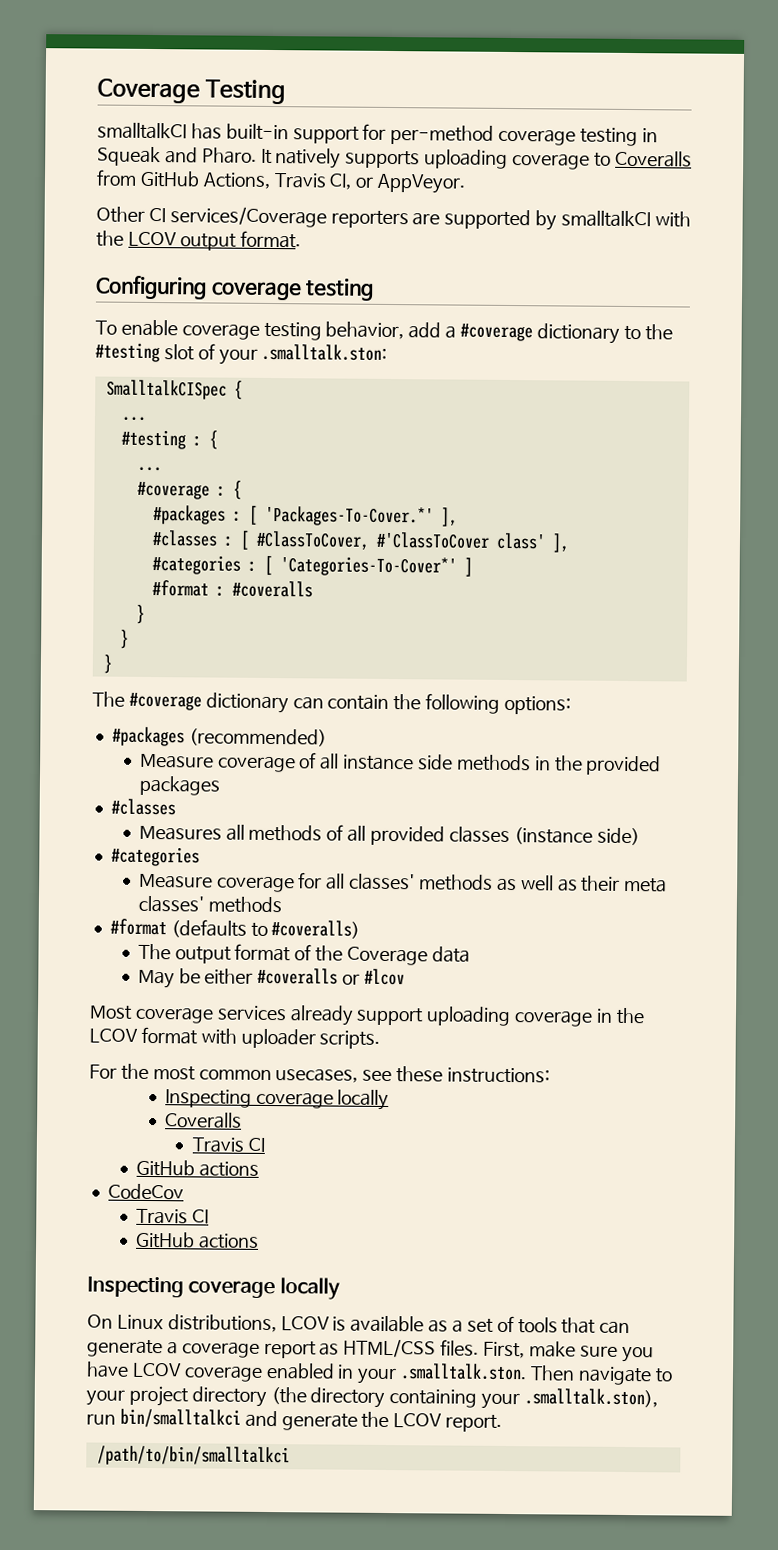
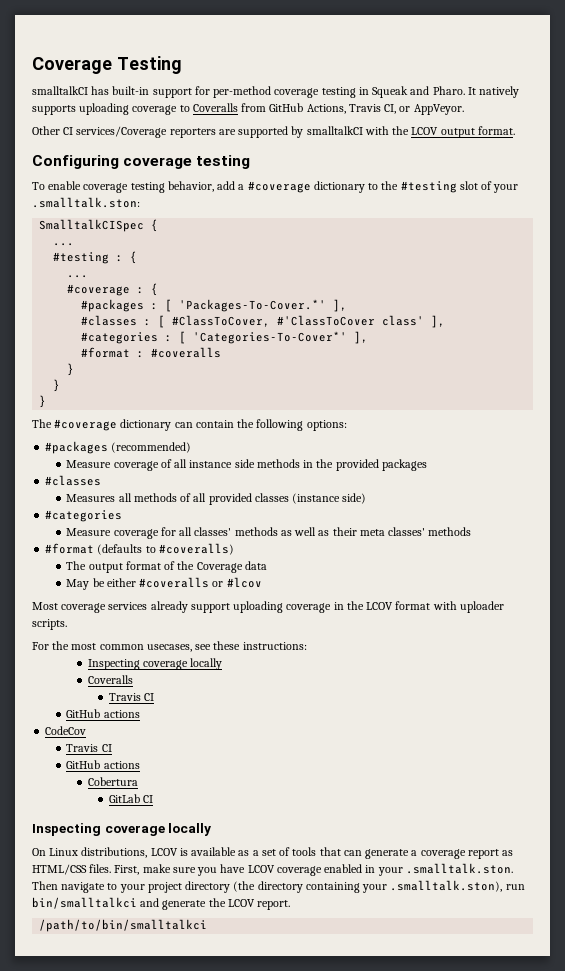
[463,557,473,577] ] -> [354,331,369,344] ],
(259, 1241) none -> [87,777,138,786] [109,794,154,803] // Cobertura // GitLab CI

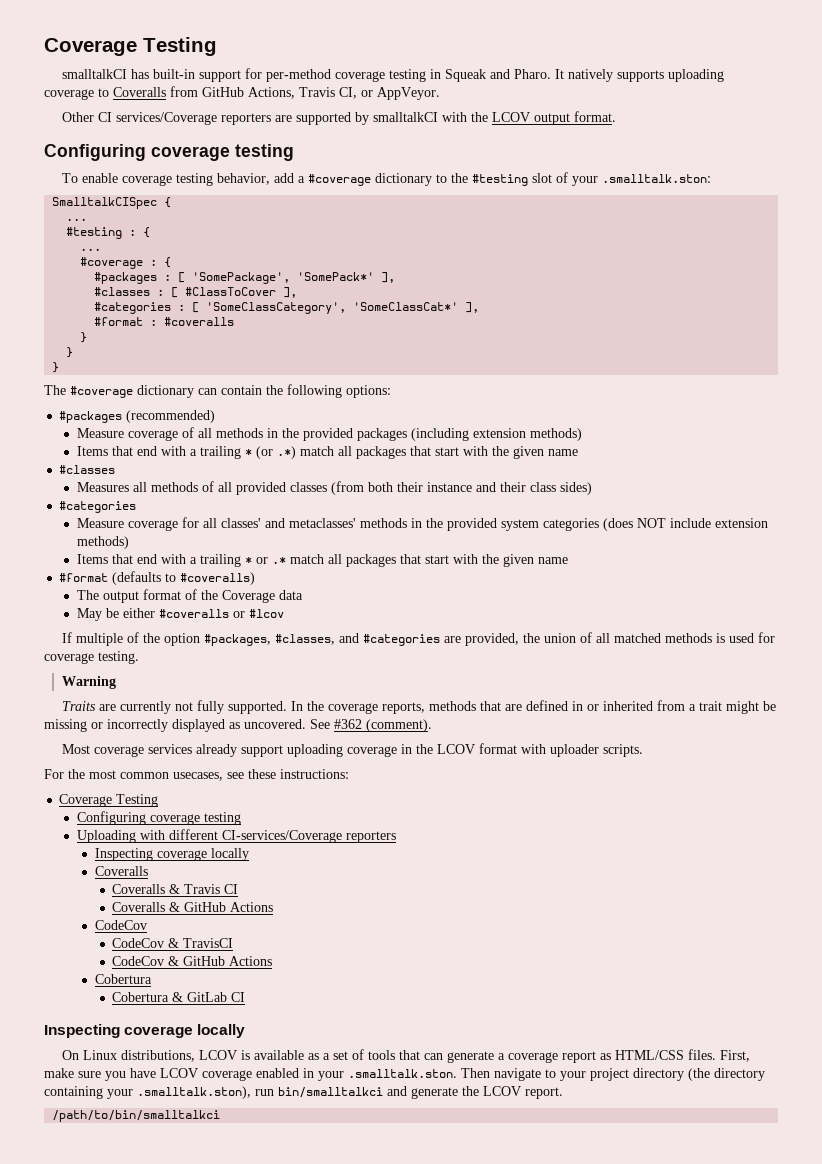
[179,299,327,312] 'Packages-To-Cover.*' -> [192,272,375,284] 'SomePackage', 'SomePack*'
[172,315,425,327] #ClassToCover, #'ClassToCover class' -> [185,287,277,296] #ClassToCover
[193,331,348,344] 'Categories-To-Cover*' -> [206,302,459,314] 'SomeClassCategory', 'SomeClassCat*'
[189,459,255,468] instance side -> (213, 433) none
(427, 465) none -> [411,428,583,441] [77,446,579,459] (including extension methods) // Items that end with a trailing * (or .*) match all packages that start with the given name
[292,493,367,504] (instance side) -> [331,481,593,495] (from both their instance and their class sides)
[234,527,472,536] methods as well as their meta classes' methods -> [265,518,769,531] [77,536,130,549] [77,554,569,567] and metaclasses' methods in the provided system categories (does NOT include extension methods) // Items that end with a trailing * or .* match all packages that start with the given name
(262, 582) none -> [62,632,776,646] [44,651,139,664] [61,676,116,689] [62,700,777,714] [44,719,432,732] // If multiple of the option #packages, #classes, and #categories are provided, the union of all matched methods is used for coverage testing. // Warning // Traits are currently not fully supported. In the coverage reports, methods that are defined in or inherited from a trait might be missing or incorrectly displayed as uncovered. See #362 (comment).
(307, 646) none -> [59,794,159,807] [77,811,242,825] [77,829,397,843] // Coverage Testing // Configuring coverage testing // Uploading with different CI-services/Coverage reporters
[109,693,155,701] [66,709,140,718] [45,726,87,735] [66,744,112,752] [66,760,140,769] Travis CI // GitHub actions // CodeCov // Travis CI // GitHub actions -> [112,884,239,894] [112,902,274,912] [94,920,147,930] [112,938,234,948] [112,956,273,966] Coveralls & Travis CI // Coveralls & GitHub Actions // CodeCov // CodeCov & TravisCI // CodeCov & GitHub Actions
(138, 781) none -> [112,992,184,1002] Cobertura &

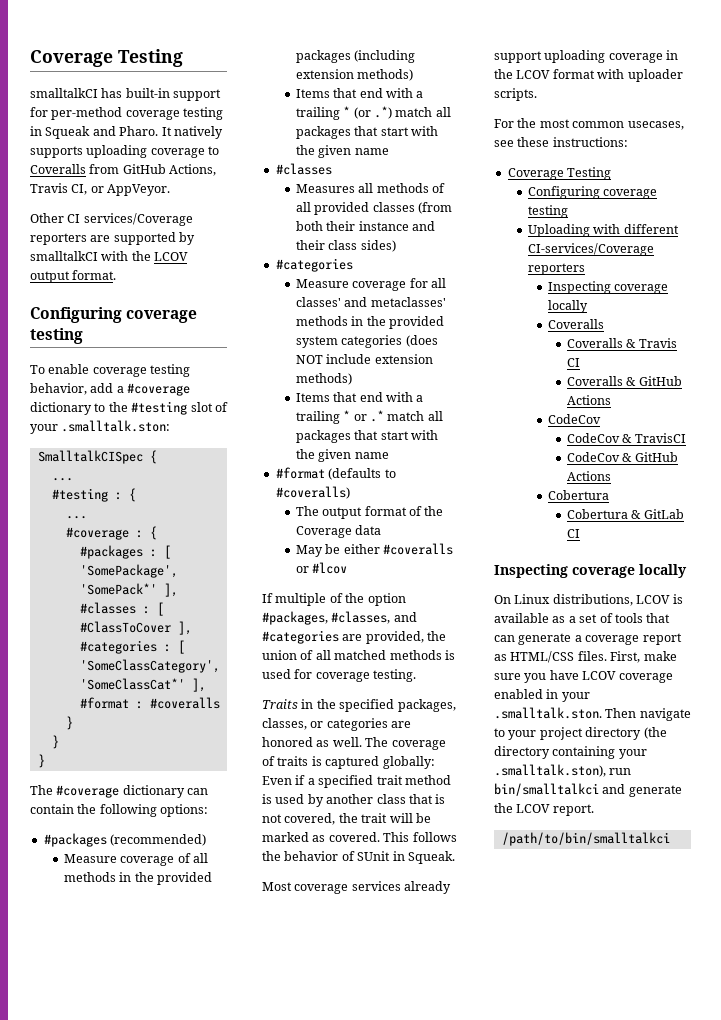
[61,676,116,689] // Warning -> (417, 675) none
[99,700,777,714] [44,719,432,732] are currently not fully supported. In the coverage reports, methods that are defined in or inherited from a trait might be missing or incorrectly displayed as uncovered. See #362 (comment). -> [301,699,456,712] [262,718,412,731] [262,737,446,750] [262,756,435,769] [262,775,451,788] [262,794,446,807] [262,813,431,825] [262,832,457,842] [262,851,455,864] in the specified packages, classes, or categories are honored as well. The coverage of traits is captured globally: Even if a specified trait method is used by another class that is not covered, the trait will be marked as covered. This follows the behavior of SUnit in Squeak.

